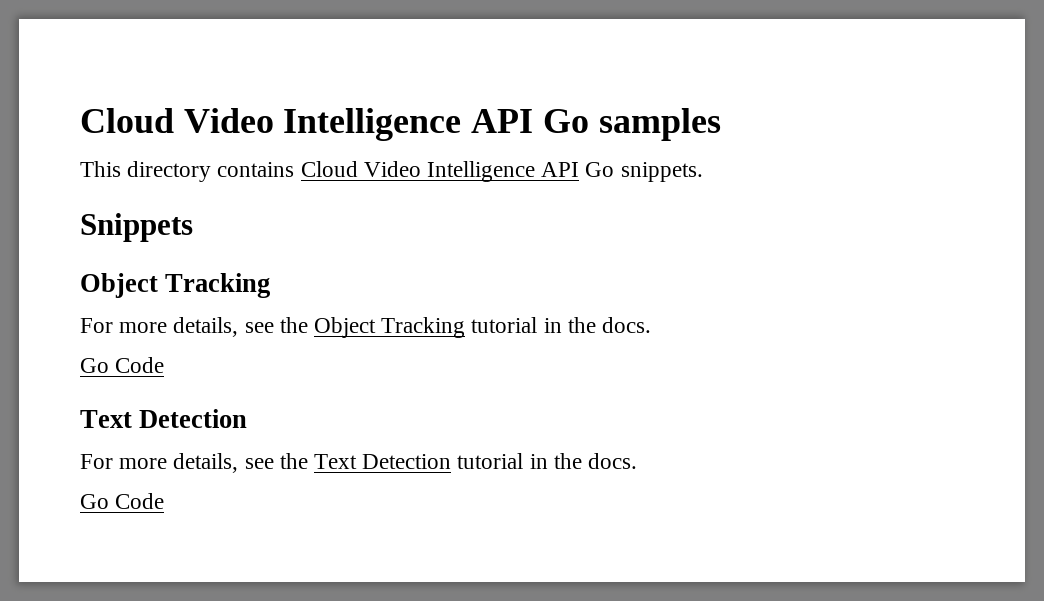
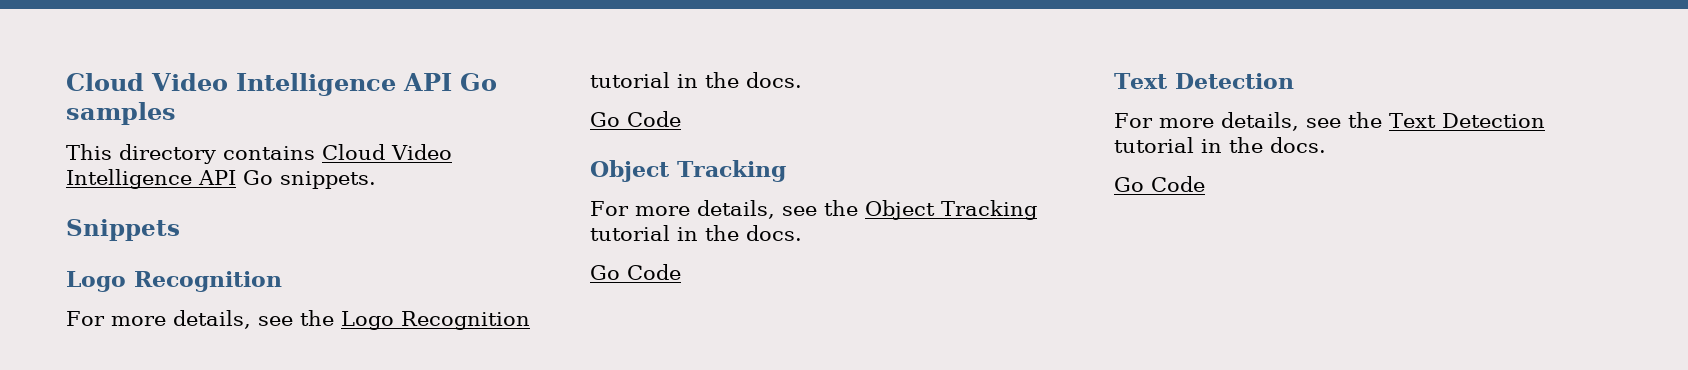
(193, 227) none -> [66,271,282,292] [66,310,530,330] [590,72,802,88] [590,111,681,127] // Logo Recognition // For more details, see the Logo Recognition tutorial in the docs. // Go Code

